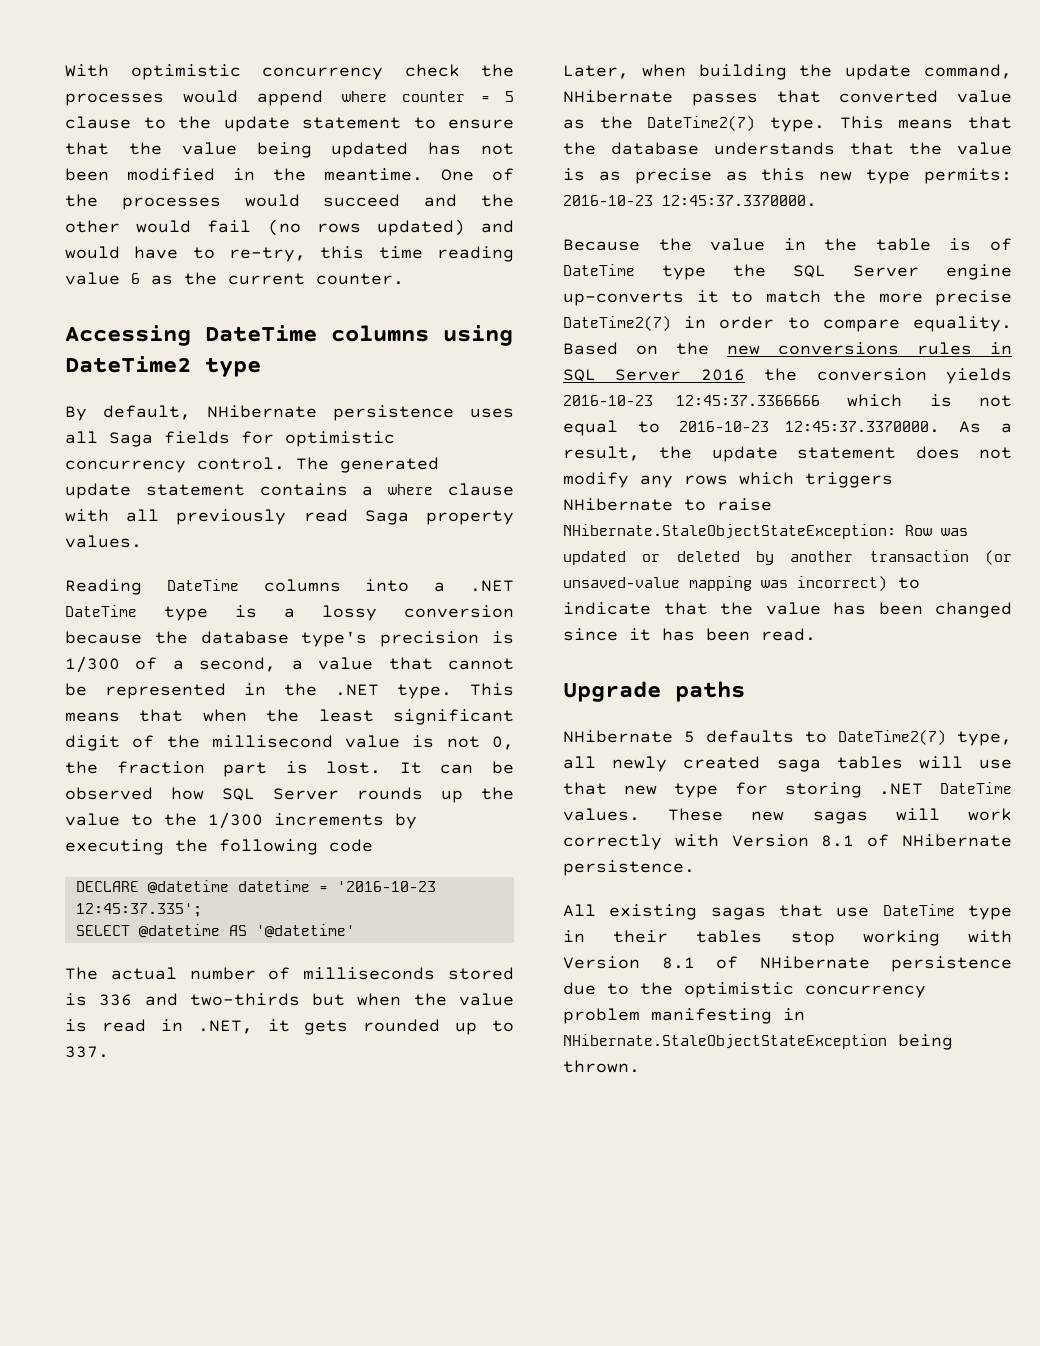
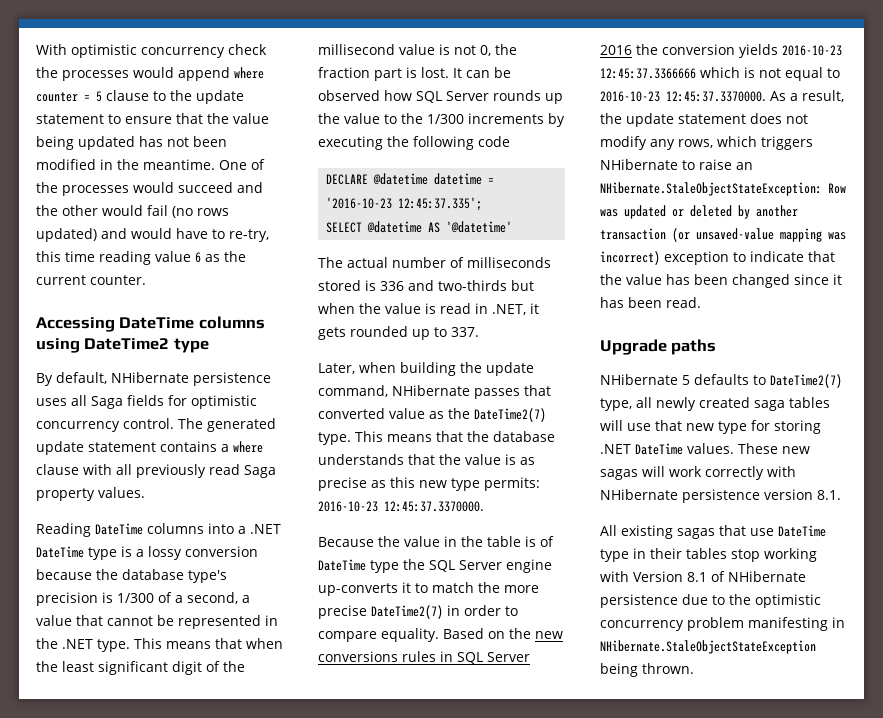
[684,475,728,485] rows -> [678,139,713,148] rows,
(772, 504) none -> [736,162,753,170] an
(887, 583) none -> [664,251,729,265] exception
[731,834,1012,847] [563,860,695,876] Version 8.1 of NHibernate persistence. -> [600,489,841,503] NHibernate persistence version 8.1.

